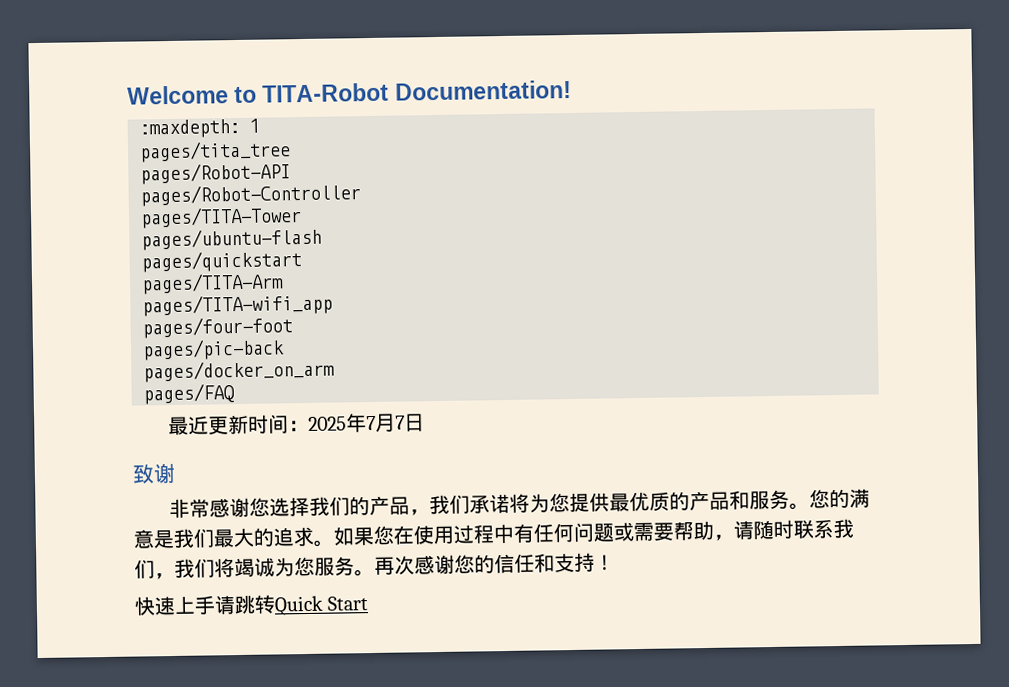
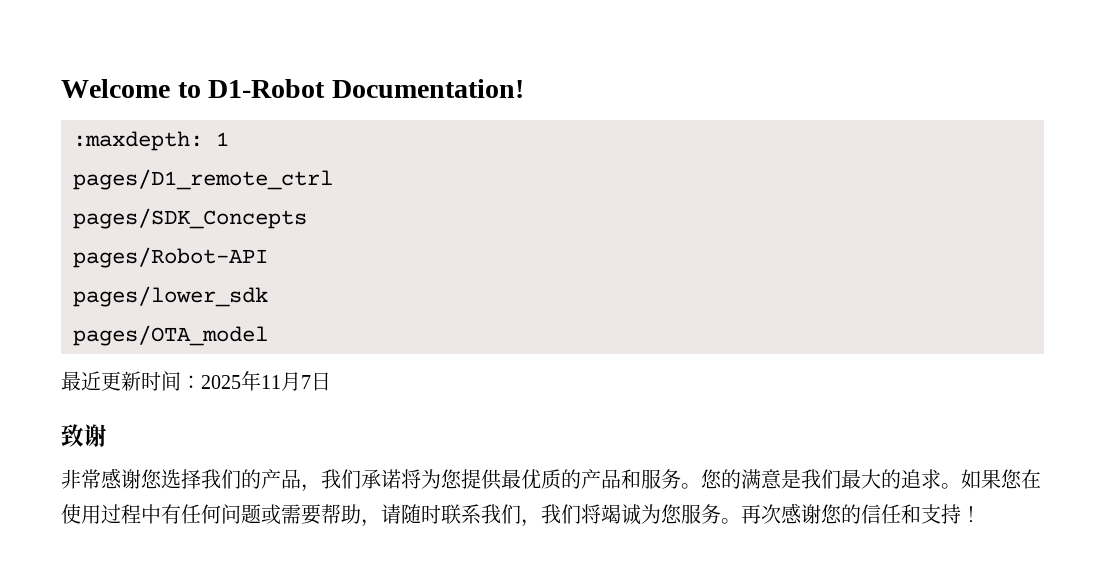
[262,82,390,103] TITA-Robot -> [208,79,326,98] D1-Robot
[139,140,291,163] pages/tita_tree -> [73,169,333,190] [73,208,307,229] pages/D1_remote_ctrl // pages/SDK_Concepts
[140,183,361,207] [140,206,302,229] [141,227,322,251] [141,250,302,273] [141,272,284,295] [142,293,333,317] [142,316,293,339] [142,338,285,361] [143,359,335,383] [143,383,235,405] pages/Robot-Controller // pages/TITA-Tower // pages/ubuntu-flash // pages/quickstart // pages/TITA-Arm // pages/TITA-wifi_app // pages/four-foot // pages/pic-back // pages/docker_on_arm // pages/FAQ -> [73,286,268,307] [73,325,268,346] pages/lower_sdk // pages/OTA_model
[365,415,376,431] 7 -> [261,375,281,389] 11
[134,594,369,616] // 快速上手请跳转Quick Start -> (981, 514) none

